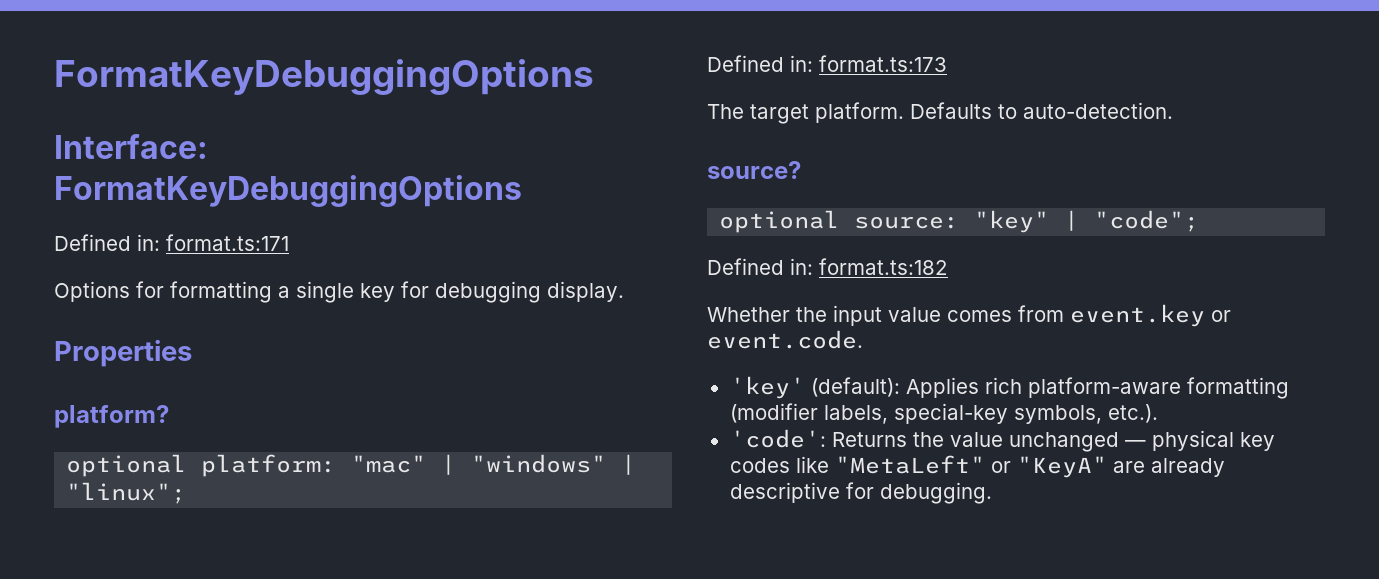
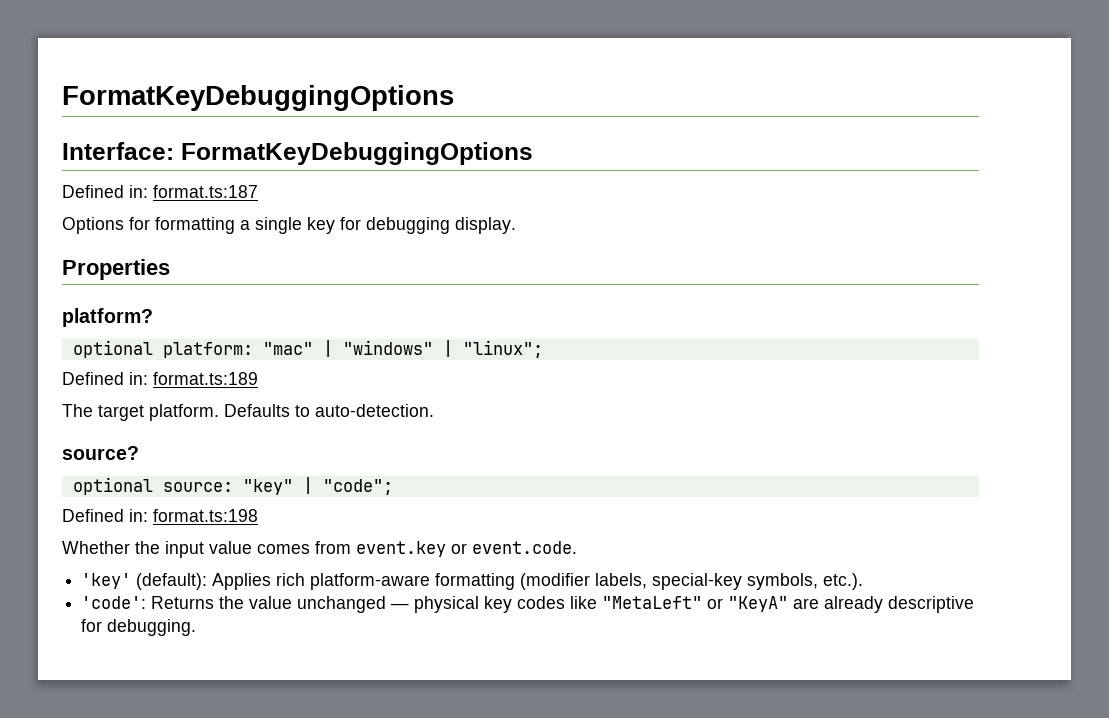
[166,234,289,251] format.ts:171 -> [153,185,258,198] format.ts:187
[819,55,947,72] format.ts:173 -> [153,372,258,385] format.ts:189
[819,258,948,275] format.ts:182 -> [153,509,258,522] format.ts:198

